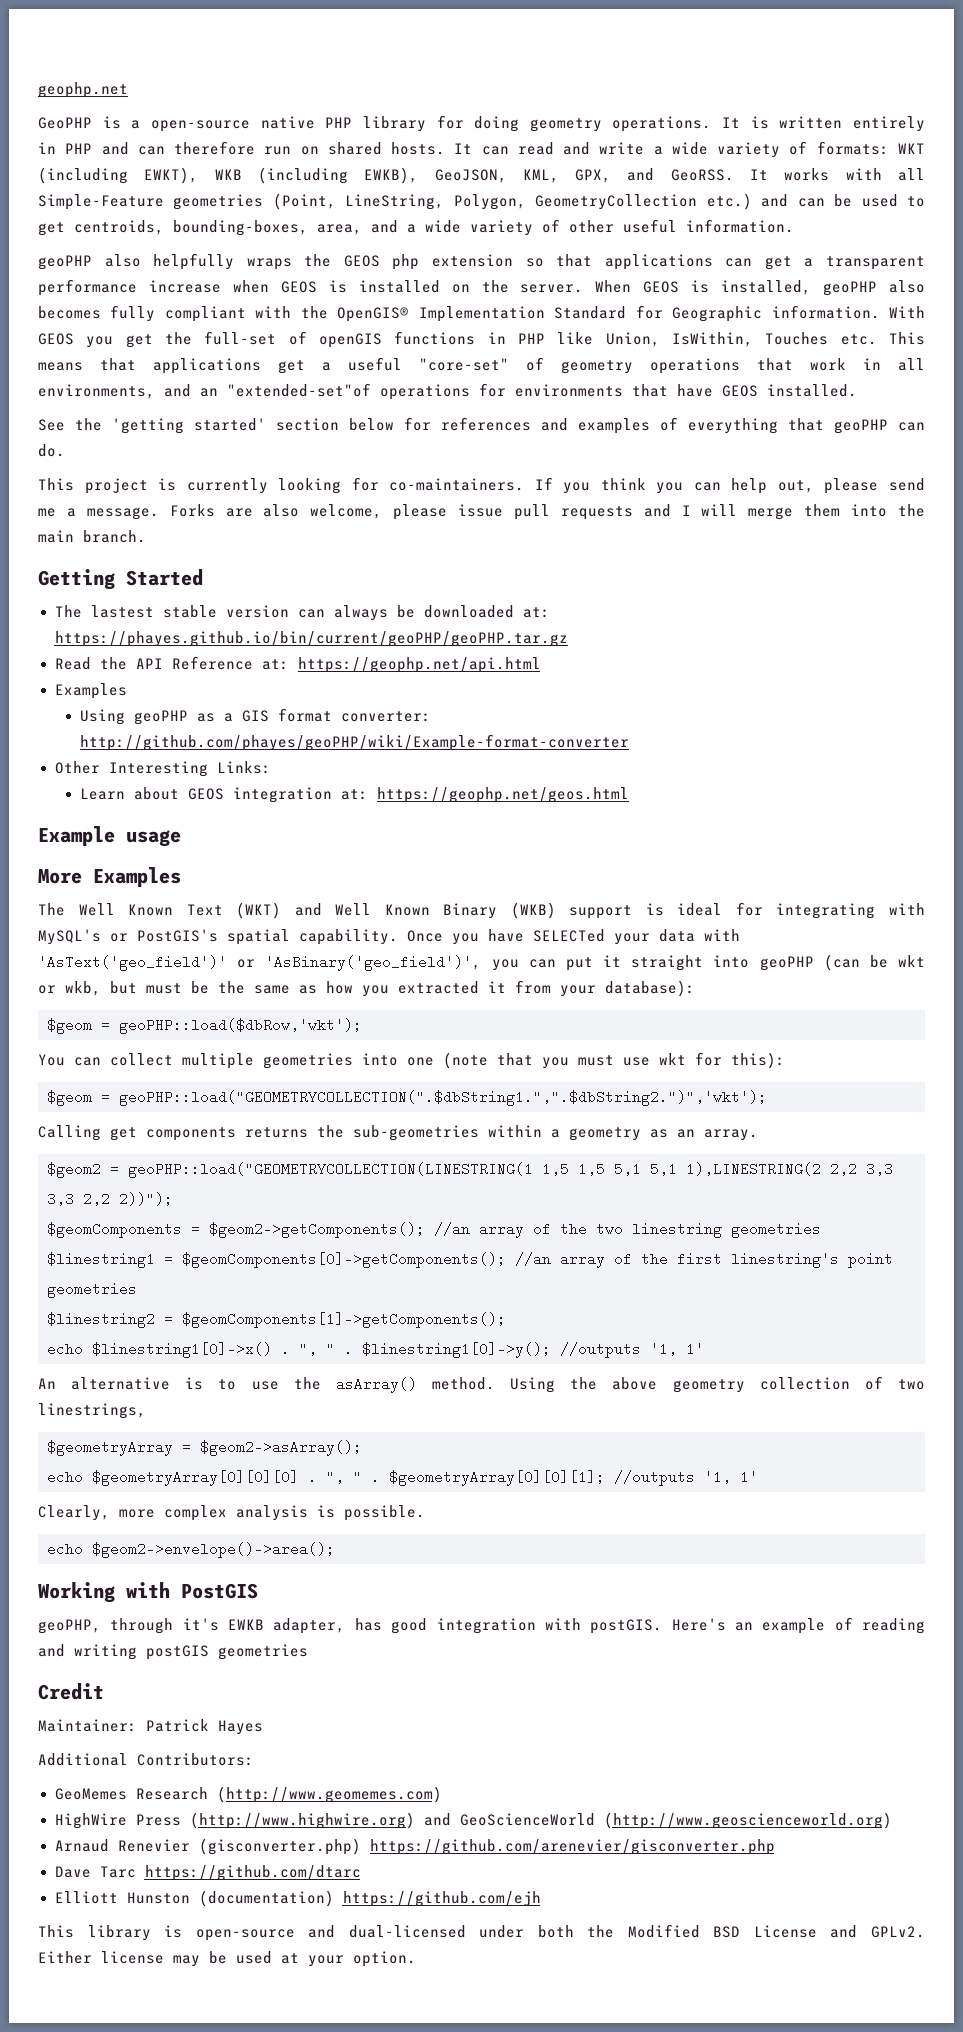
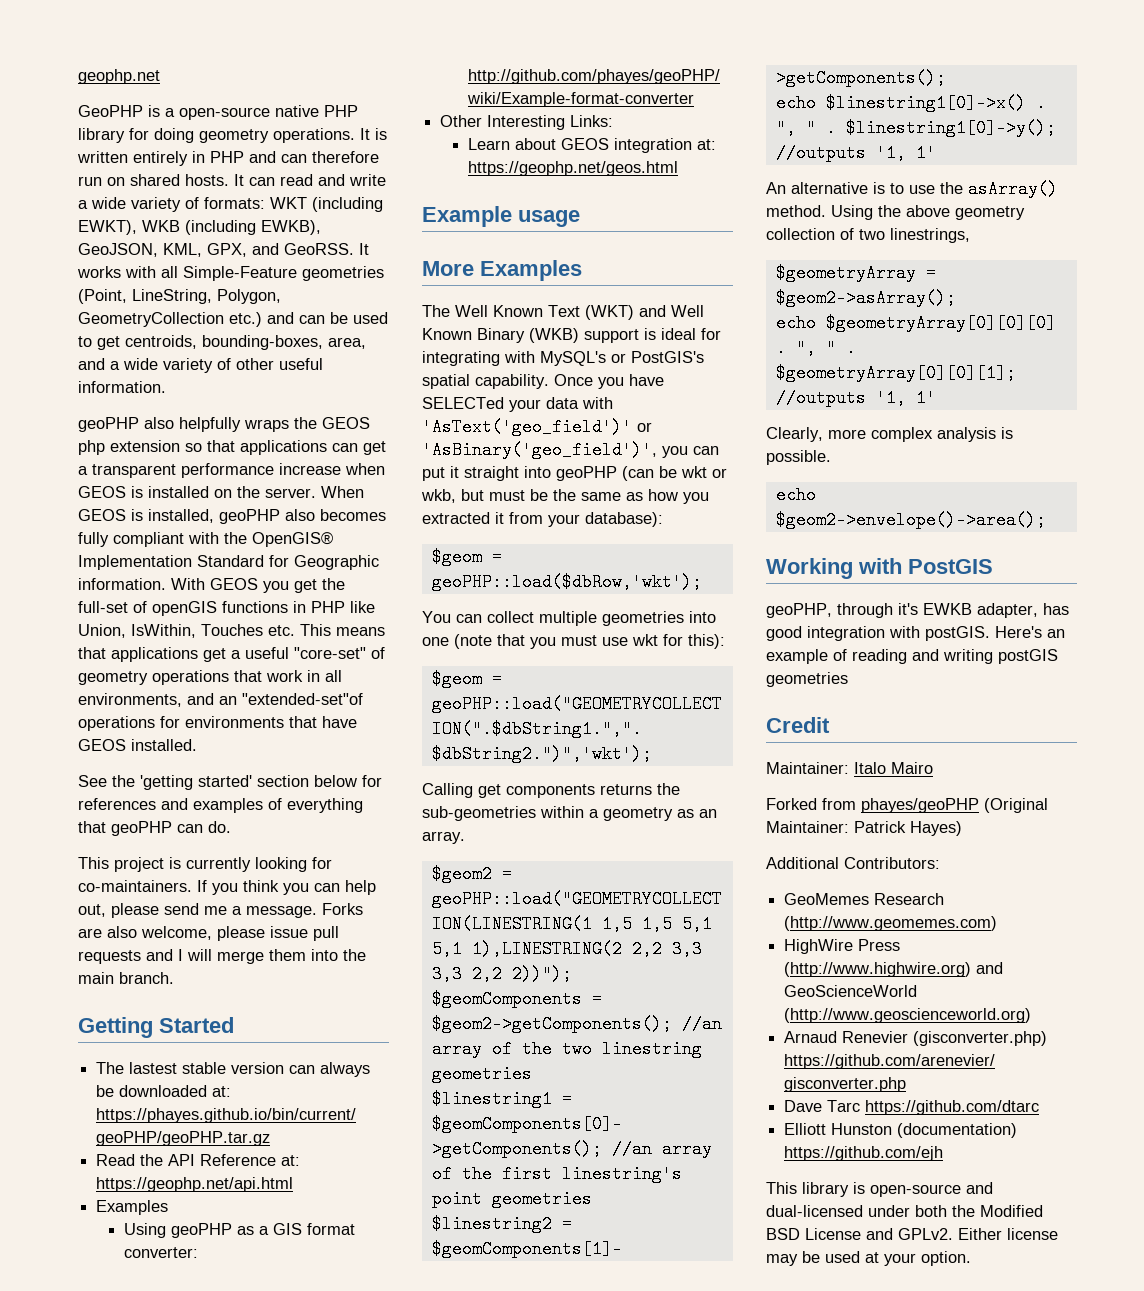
[146,1719,263,1735] Patrick Hayes -> [854,762,933,774] [766,798,1048,813] [766,821,962,836] Italo Mairo // Forked from phayes/geoPHP (Original Maintainer: Patrick Hayes)

